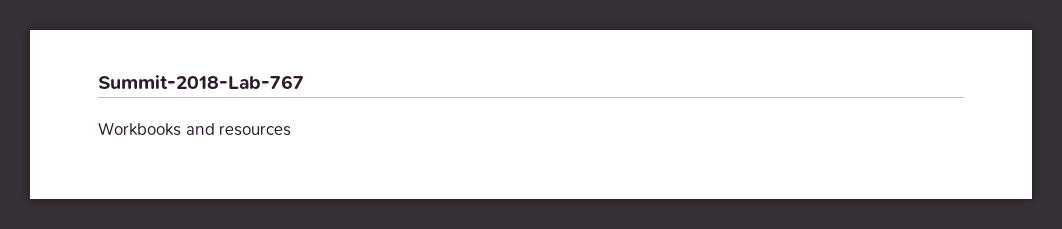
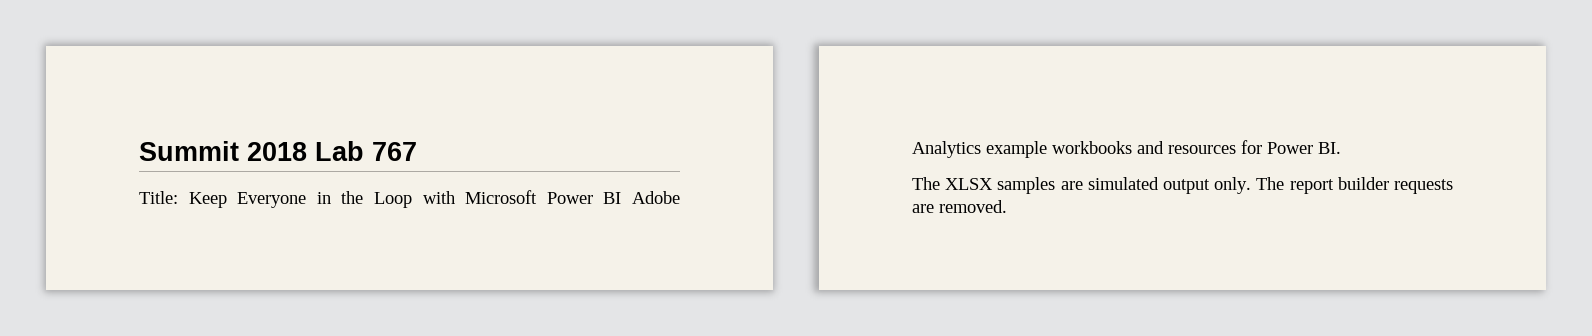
[98,75,304,89] [98,122,292,136] Summit-2018-Lab-767 // Workbooks and resources -> [139,141,417,161] [139,190,681,208] [912,140,1341,158] [912,177,1453,194] [912,200,1007,213] Summit 2018 Lab 767 // Title: Keep Everyone in the Loop with Microsoft Power BI Adobe Analytics example workbooks and resources for Power BI. // The XLSX samples are simulated output only. The report builder requests are removed.

